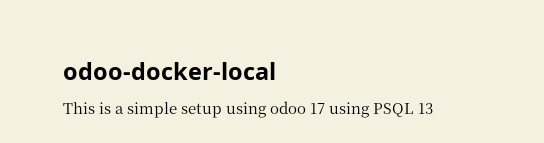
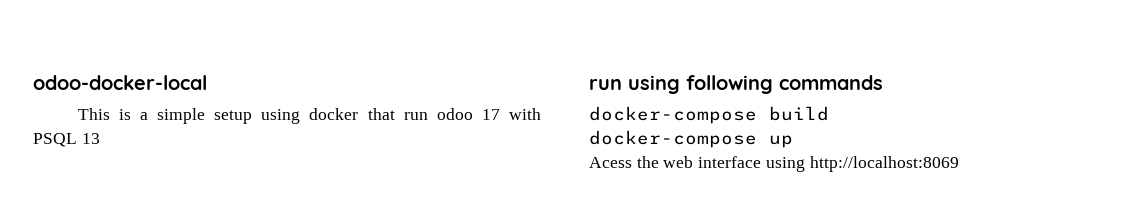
(268, 110) none -> [309,108,428,120] docker that run
[329,102,371,118] using -> [509,108,542,120] with
(433, 108) none -> [589,75,883,94] [589,106,829,124] [589,130,793,148] [589,156,959,172] // run using following commands // docker-compose build // docker-compose up // Acess the web interface using http://localhost:8069

